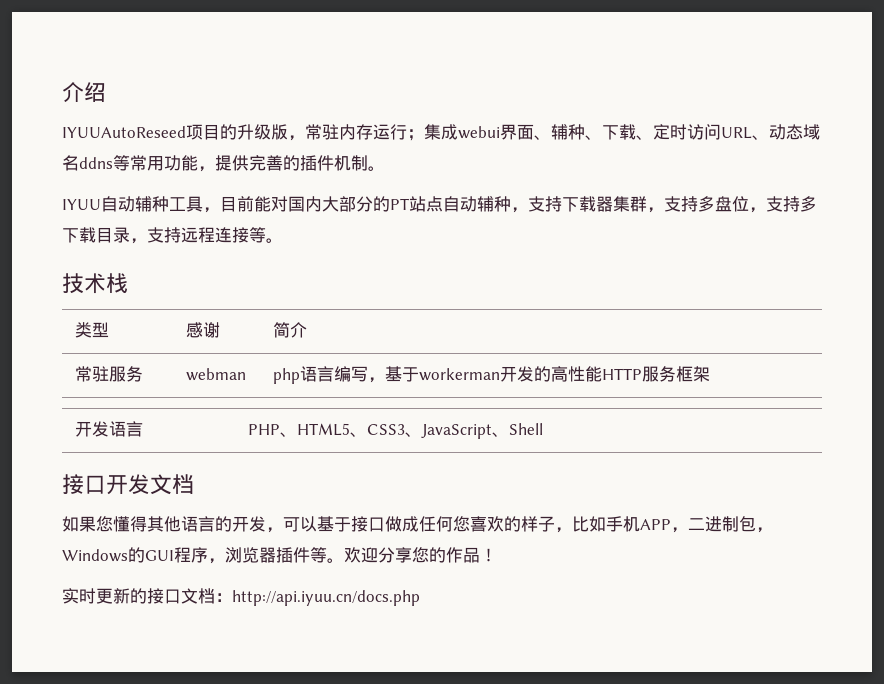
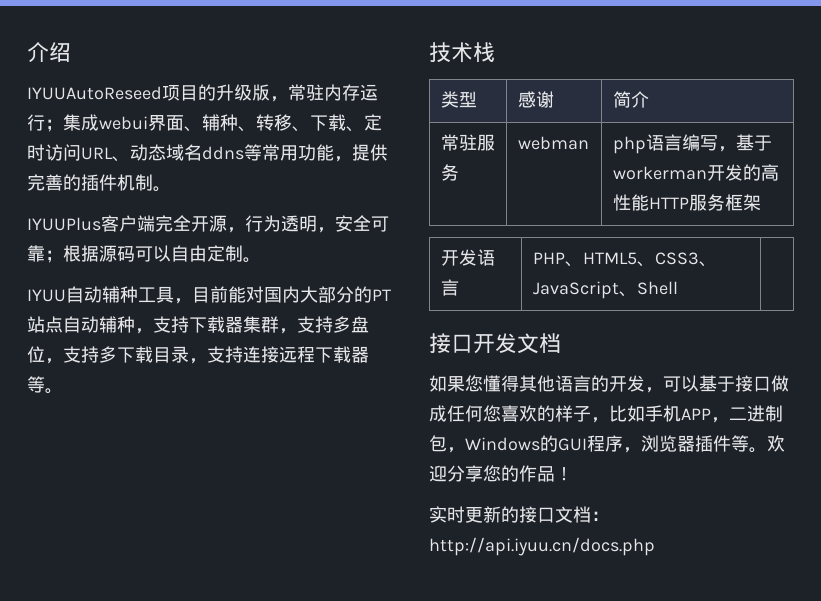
(602, 137) none -> [256,114,310,132] 转移、
(385, 168) none -> [27,215,389,233] [27,245,261,263] // IYUUPlus客户端完全开源，行为透明，安全可靠；根据源码可以自由定制。
[181,227,249,243] 远程连接 -> [243,346,369,363] 连接远程下载器

